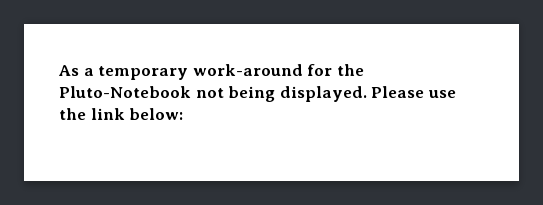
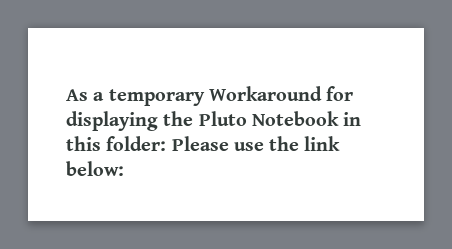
[192,64,364,76] [59,86,367,102] work-around for the Pluto-Notebook not being displayed. -> [208,86,354,101] [66,111,362,131] [66,136,167,151] Workaround for displaying the Pluto Notebook in this folder:

